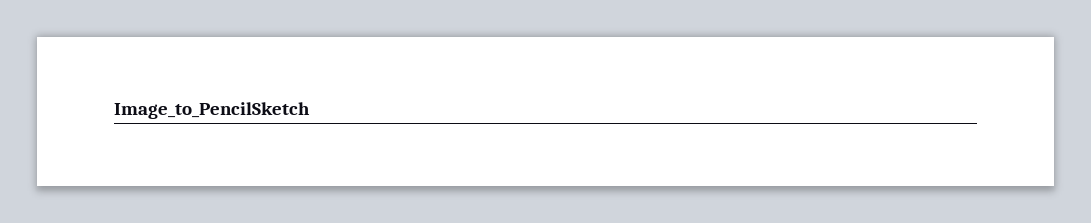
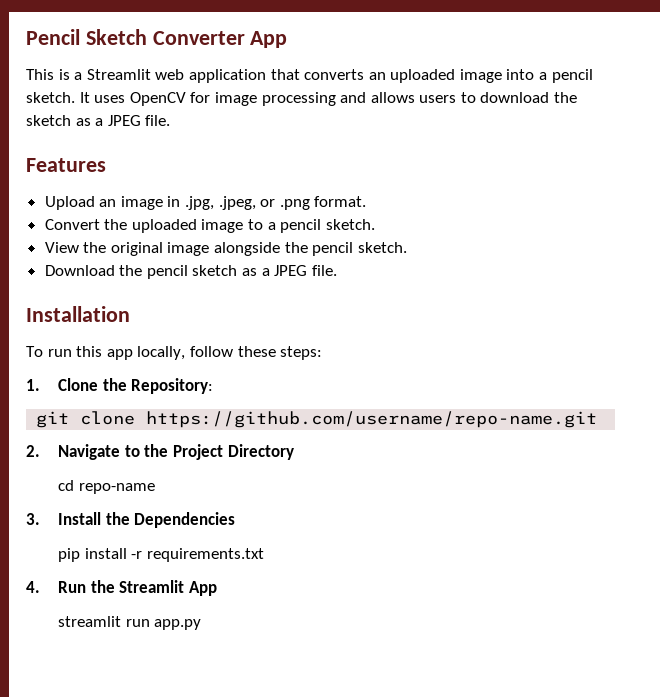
[114,102,310,119] Image_to_PencilSketch -> [26,29,288,48] [26,69,593,83] [26,92,578,106] [26,115,171,126] [26,158,106,172] [44,196,367,210] [44,219,375,233] [44,242,407,256] [44,265,337,279] [26,306,130,322] [26,346,323,360] [26,378,214,394] [36,411,598,428] [26,444,294,460] [58,480,155,494] [26,512,236,528] [58,548,264,562] [26,580,217,596] [58,616,202,630] Pencil Sketch Converter App // This is a Streamlit web application that converts an uploaded image into a pencil sketch. It uses OpenCV for image processing and allows users to download the sketch as a JPEG file. // Features // Upload an image in .jpg, .jpeg, or .png format. // Convert the uploaded image to a pencil sketch. // View the original image alongside the pencil sketch. // Download the pencil sketch as a JPEG file. // Installation // To run this app locally, follow these steps: // 1. Clone the Repository: // git clone https://github.com/username/repo-name.git // 2. Navigate to the Project Directory // cd repo-name // 3. Install the Dependencies // pip install -r requirements.txt // 4. Run the Streamlit App // streamlit run app.py

